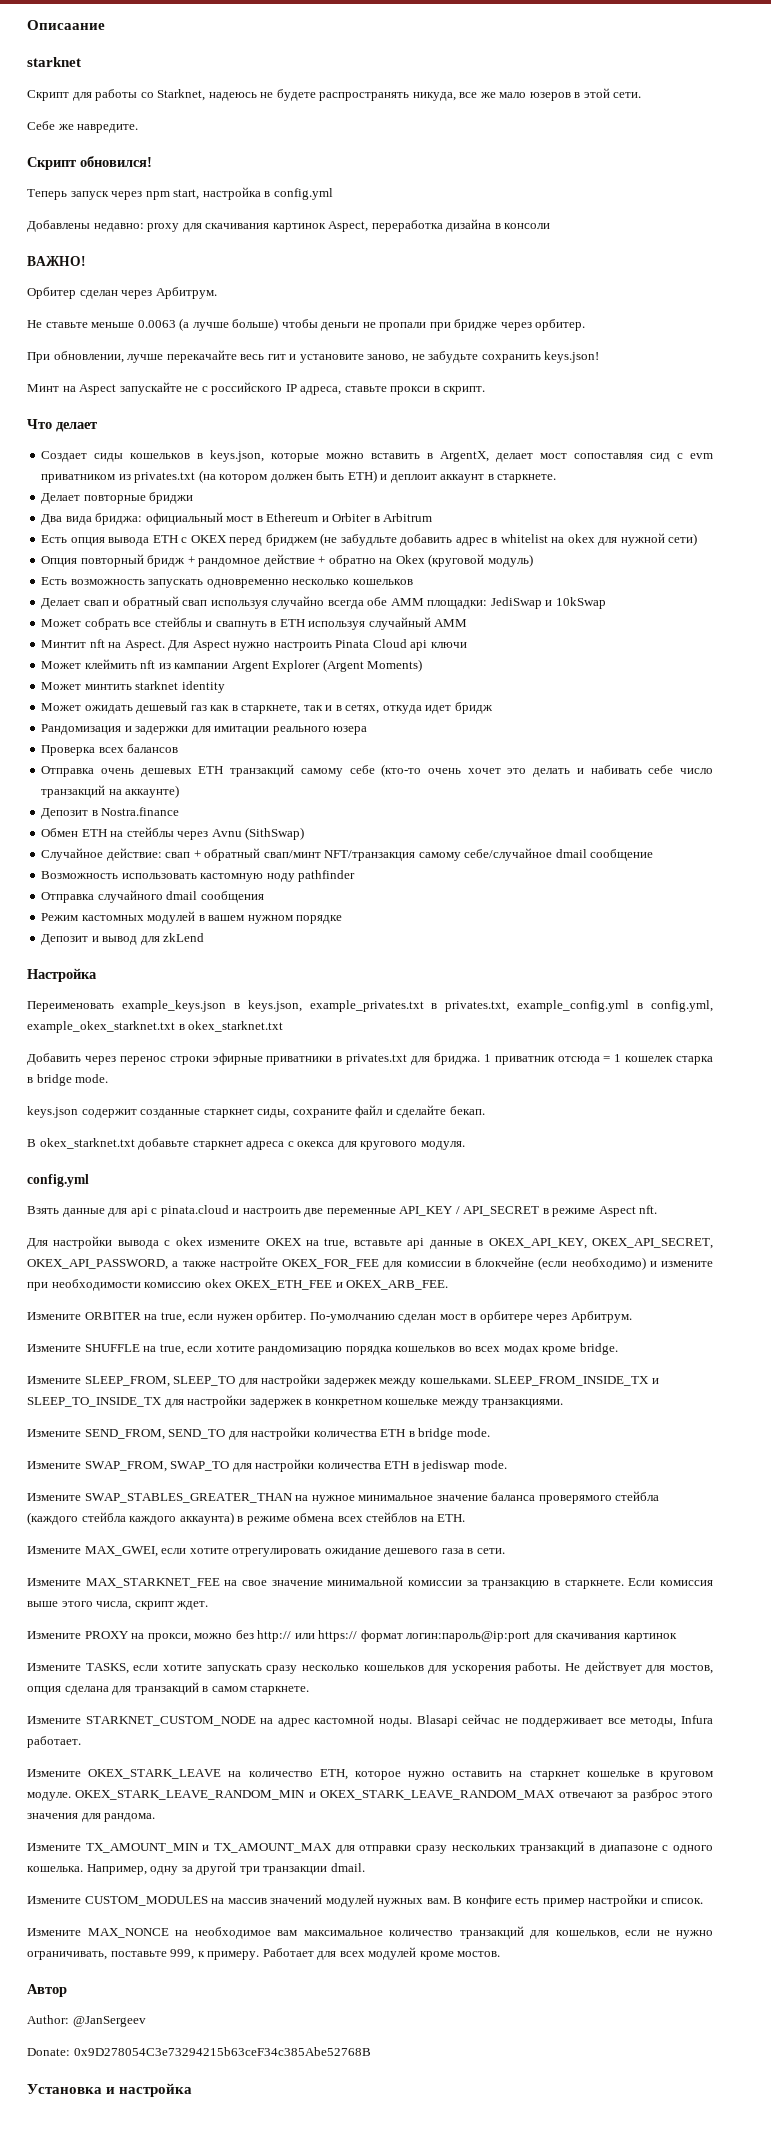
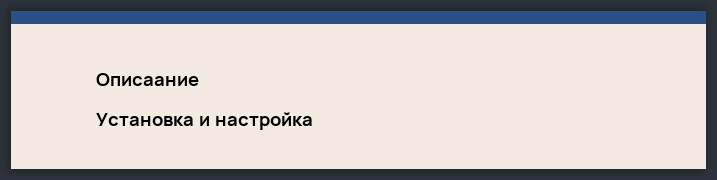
[27,57,81,67] [27,88,642,101] [27,121,139,133] [27,156,152,170] [27,187,333,200] [27,219,551,232] [27,256,86,266] [27,287,217,299] [27,318,586,331] [27,350,600,363] [27,382,486,395] [27,419,97,432] [41,450,714,462] [41,470,557,483] [41,492,194,504] [41,512,433,525] [41,533,698,546] [41,554,533,567] [41,577,413,588] [41,596,606,609] [41,617,468,630] [41,639,467,651] [41,659,423,672] [41,681,225,693] [41,701,493,714] [41,724,368,735] [41,744,179,756] [41,764,714,777] [41,785,180,798] [41,807,180,819] [41,827,305,840] [41,848,654,861] [41,870,356,882] [41,890,264,903] [41,911,343,924] [41,933,205,945] [27,968,97,982] [27,1000,714,1012] [27,1021,284,1033] [27,1053,713,1065] [27,1074,109,1086] [27,1105,485,1118] [27,1138,465,1150] [27,1174,89,1187] [27,1205,658,1217] [27,1236,714,1249] [27,1257,713,1270] [27,1279,449,1291] [27,1311,632,1323] [27,1343,618,1355] [27,1374,659,1387] [27,1395,564,1408] [27,1427,490,1440] [27,1459,507,1472] [27,1491,660,1504] [27,1512,466,1525] [27,1546,505,1557] [27,1576,713,1589] [27,1601,209,1610] [27,1630,677,1642] [27,1661,713,1674] [27,1682,310,1695] [27,1714,713,1727] [27,1736,81,1748] [27,1769,713,1780] [27,1789,714,1801] [27,1813,156,1822] [27,1841,713,1854] [27,1862,365,1875] [27,1894,704,1907] [27,1926,713,1939] [27,1947,501,1960] [27,1984,67,1997] [27,2015,146,2027] [27,2047,371,2056] // starknet // Скрипт для работы со Starknet, надеюсь не будете распространять никуда, все же мало юзеров в этой сети. // Себе же навредите. // Скрипт обновился! // Теперь запуск через npm start, настройка в config.yml // Добавлены недавно: proxy для скачивания картинок Aspect, переработка дизайна в консоли // ВАЖНО! // Орбитер сделан через Арбитрум. // Не ставьте меньше 0.0063 (а лучше больше) чтобы деньги не пропали при бридже через орбитер. // При обновлении, лучше перекачайте весь гит и установите заново, не забудьте сохранить keys.json! // Минт на Aspect запускайте не с российского IP адреса, ставьте прокси в скрипт. // Что делает // Создает сиды кошельков в keys.json, которые можно вставить в ArgentX, делает мост сопоставляя сид с evm приватником из privates.txt (на котором должен быть ETH) и деплоит аккаунт в старкнете. // Делает повторные бриджи // Два вида бриджа: официальный мост в Ethereum и Orbiter в Arbitrum // Есть опция вывода ETH с OKEX перед бриджем (не забудльте добавить адрес в whitelist на okex для нужной сети) // Опция повторный бридж + рандомное действие + обратно на Okex (круговой модуль) // Есть возможность запускать одновременно несколько кошельков // Делает свап и обратный свап используя случайно всегда обе AMM площадки: JediSwap и 10kSwap // Может собрать все стейблы и свапнуть в ETH используя случайный AMM // Минтит nft на Aspect. Для Aspect нужно настроить Pinata Cloud api ключи // Может клеймить nft из кампании Argent Explorer (Argent Moments) // Может минтить starknet identity // Может ожидать дешевый газ как в старкнете, так и в сетях, откуда идет бридж // Рандомизация и задержки для имитации реального юзера // Проверка всех балансов // Отправка очень дешевых ETH транзакций самому себе (кто-то очень хочет это делать и набивать себе число транзакций на аккаунте) // Депозит в Nostra.finance // Обмен ETH на стейблы через Avnu (SithSwap) // Случайное действие: свап + обратный свап/минт NFT/транзакция самому себе/случайное dmail сообщение // Возможность использовать кастомную ноду pathfinder // Отправка случайного dmail сообщения // Режим кастомных модулей в вашем нужном порядке // Депозит и вывод для zkLend // Настройка // Переименовать example_keys.json в keys.json, example_privates.txt в privates.txt, example_config.yml в config.yml, example_okex_starknet.txt в okex_starknet.txt // Добавить через перенос строки эфирные приватники в privates.txt для бриджа. 1 приватник отсюда = 1 кошелек старка в bridge mode. // keys.json содержит созданные старкнет сиды, сохраните файл и сделайте бекап. // В okex_starknet.txt добавьте старкнет адреса с окекса для кругового модуля. // config.yml // Взять данные для api с pinata.cloud и настроить две переменные API_KEY / API_SECRET в режиме Aspect nft. // Для настройки вывода с okex измените OKEX на true, вставьте api данные в OKEX_API_KEY, OKEX_API_SECRET, OKEX_API_PASSWORD, а также настройте OKEX_FOR_FEE для комиссии в блокчейне (если необходимо) и измените при необходимости комиссию okex OKEX_ETH_FEE и OKEX_ARB_FEE. // Измените ORBITER на true, если нужен орбитер. По-умолчанию сделан мост в орбитере через Арбитрум. // Измените SHUFFLE на true, если хотите рандомизацию порядка кошельков во всех модах кроме bridge. // Измените SLEEP_FROM, SLEEP_TO для настройки задержек между кошельками. SLEEP_FROM_INSIDE_TX и SLEEP_TO_INSIDE_TX для настройки задержек в конкретном кошельке между транзакциями. // Измените SEND_FROM, SEND_TO для настройки количества ETH в bridge mode. // Измените SWAP_FROM, SWAP_TO для настройки количества ETH в jediswap mode. // Измените SWAP_STABLES_GREATER_THAN на нужное минимальное значение баланса проверямого стейбла (каждого стейбла каждого аккаунта) в режиме обмена всех стейблов на ETH. // Измените MAX_GWEI, если хотите отрегулировать ожидание дешевого газа в сети. // Измените MAX_STARKNET_FEE на свое значение минимальной комиссии за транзакцию в старкнете. Если комиссия выше этого числа, скрипт ждет. // Измените PROXY на прокси, можно без http:// или https:// формат логин:пароль@ip:port для скачивания картинок // Измените TASKS, если хотите запускать сразу несколько кошельков для ускорения работы. Не действует для мостов, опция сделана для транзакций в самом старкнете. // Измените STARKNET_CUSTOM_NODE на адрес кастомной ноды. Blasapi сейчас не поддерживает все методы, Infura работает. // Измените OKEX_STARK_LEAVE на количество ETH, которое нужно оставить на старкнет кошельке в круговом модуле. OKEX_STARK_LEAVE_RANDOM_MIN и OKEX_STARK_LEAVE_RANDOM_MAX отвечают за разброс этого значения для рандома. // Измените TX_AMOUNT_MIN и TX_AMOUNT_MAX для отправки сразу нескольких транзакций в диапазоне с одного кошелька. Например, одну за другой три транзакции dmail. // Измените CUSTOM_MODULES на массив значений модулей нужных вам. В конфиге есть пример настройки и список. // Измените MAX_NONCE на необходимое вам максимальное количество транзакций для кошельков, если не нужно ограничивать, поставьте 999, к примеру. Работает для всех модулей кроме мостов. // Автор // Author: @JanSergeev // Donate: 0x9D278054C3e73294215b63ceF34c385Abe52768B -> (199, 79) none

